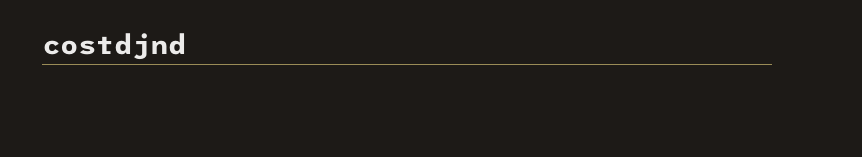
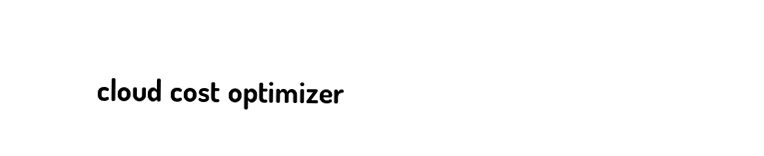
[42,33,186,60] costdjnd -> [96,77,344,111] cloud cost optimizer

